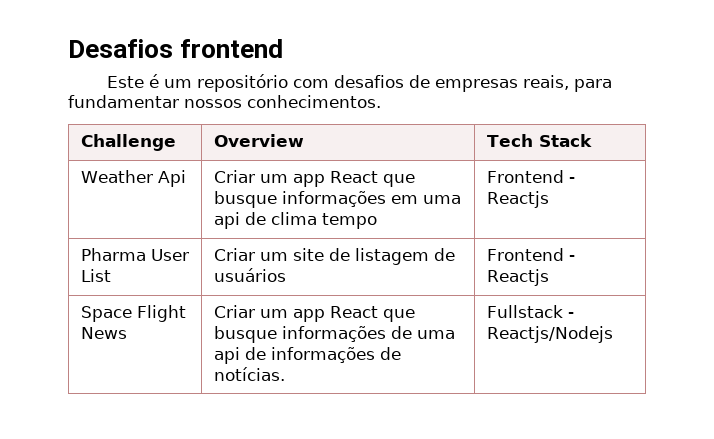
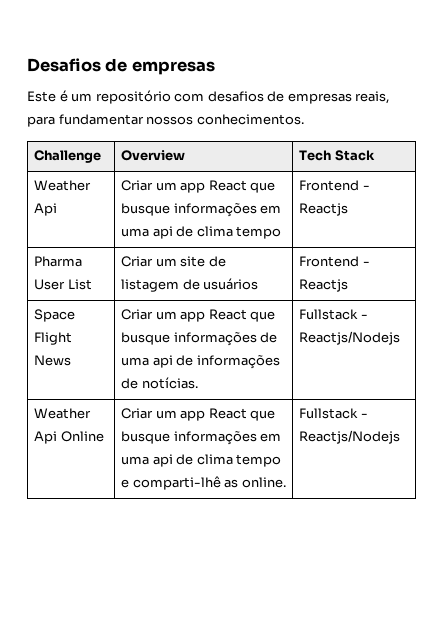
[180,39,284,58] frontend -> [105,58,215,75] de empresas
(613, 334) none -> [34,408,92,419] [34,431,104,444] [121,408,276,421] [121,431,282,445] [121,454,282,467] [121,476,286,490] [299,408,368,419] [299,430,401,444] // Weather Api Online | Criar um app React que busque informações em uma api de clima tempo e comparti-lhê as online. | Fullstack - Reactjs/Nodejs

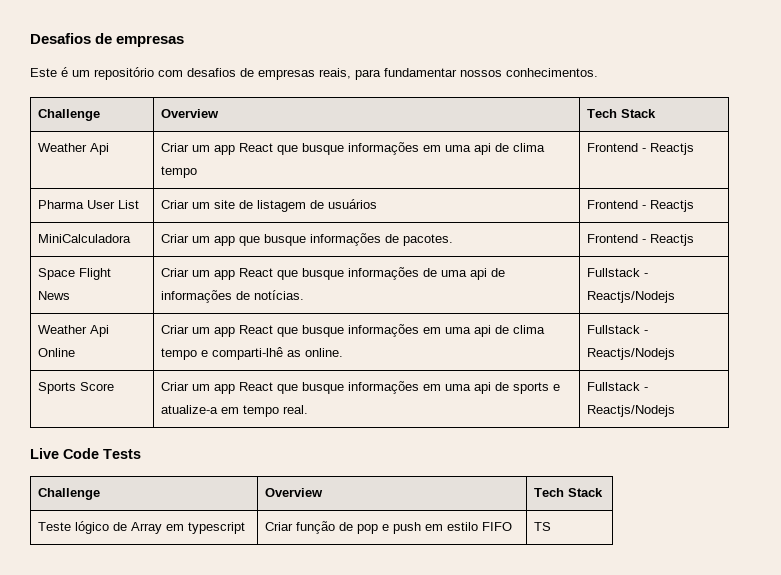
(349, 285) none -> [38,234,132,243] [161,233,454,246] [587,234,695,246] // MiniCalculadora | Criar um app que busque informações de pacotes. | Frontend - Reactjs
(401, 437) none -> [38,382,115,394] [161,381,561,394] [161,405,309,417] [587,382,649,391] [587,405,676,417] [30,448,141,459] [38,488,101,500] [265,488,324,497] [534,488,604,497] [38,521,246,534] [265,521,513,534] [534,522,552,531] // Sports Score | Criar um app React que busque informações em uma api de sports e atualize-a em tempo real. | Fullstack - Reactjs/Nodejs // Live Code Tests // Challenge | Overview | Tech Stack // Teste lógico de Array em typescript | Criar função de pop e push em estilo FIFO | TS

